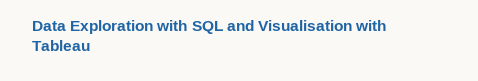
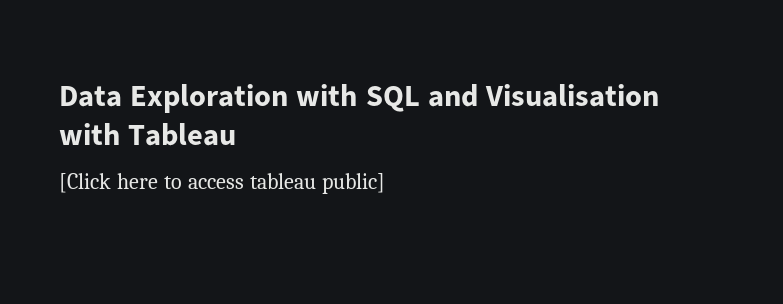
(90, 45) none -> [59,173,385,194] // [Click here to access tableau public]

